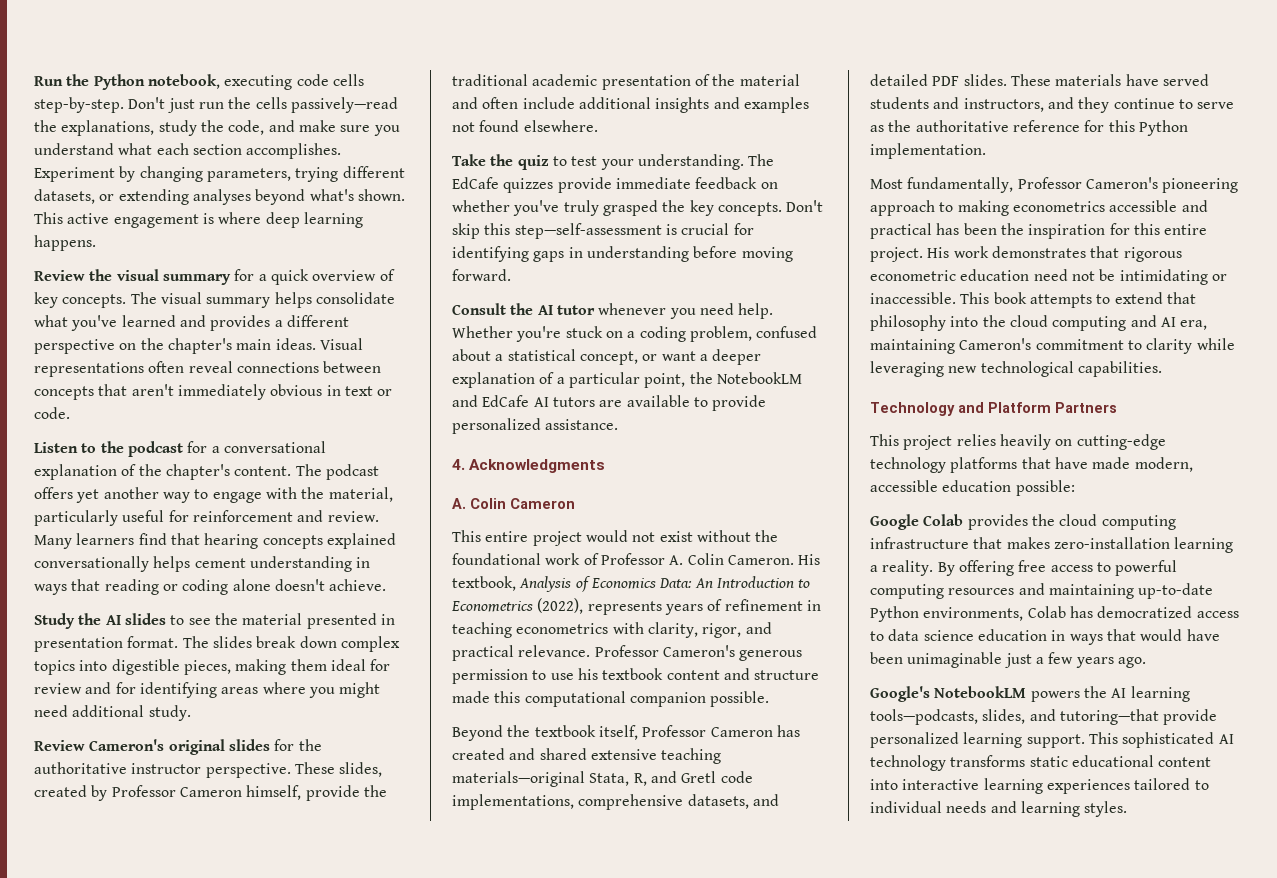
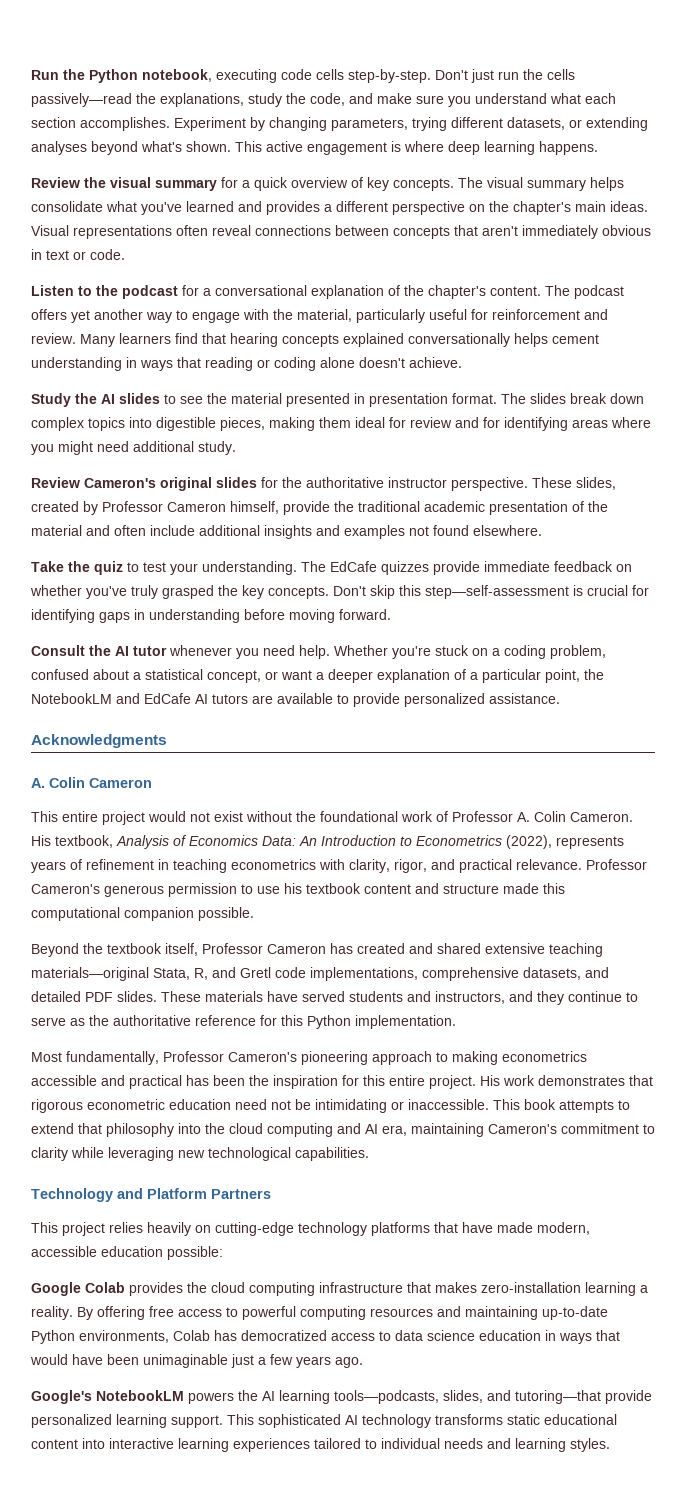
[452,459,465,470] 4. -> (560, 698) none

